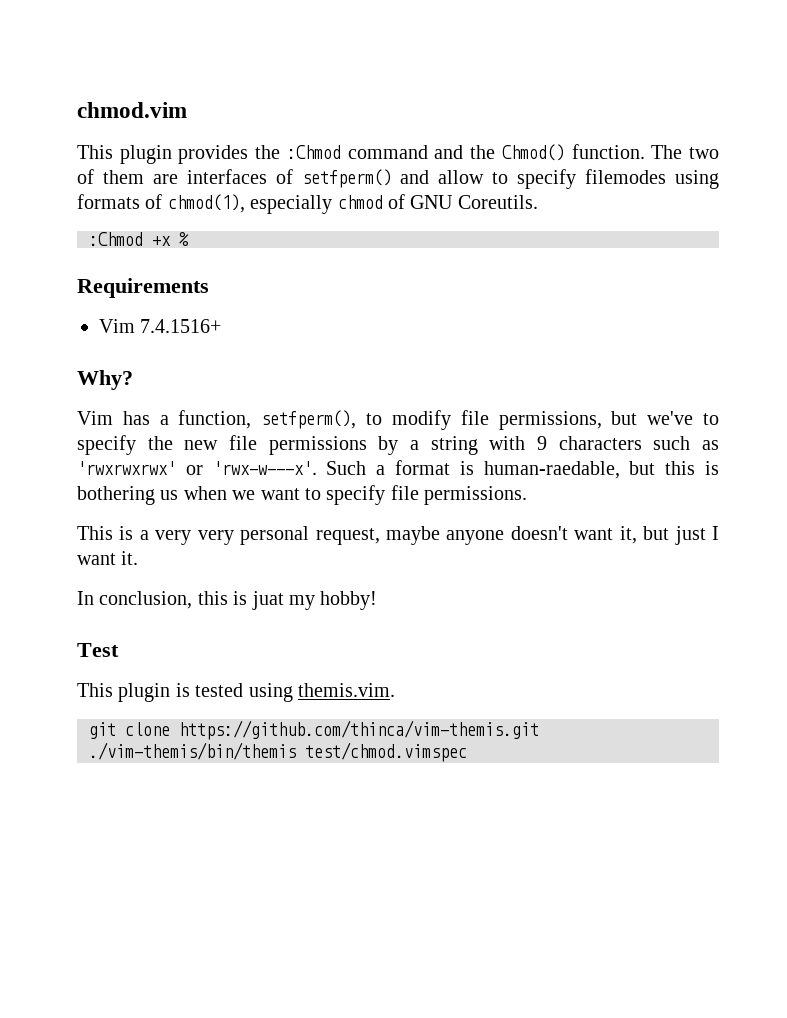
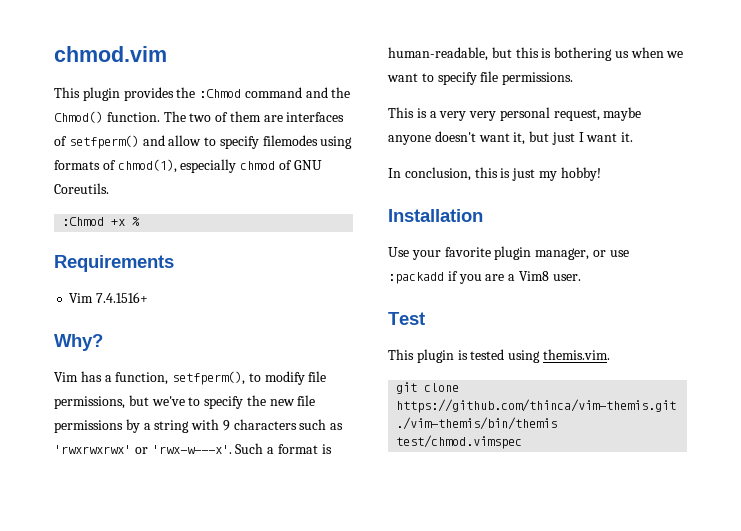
[483,461,620,479] human-raedable, -> [388,47,488,61] human-readable,
[251,591,284,610] juat -> [512,168,536,181] just
(378, 600) none -> [388,209,483,222] [388,246,629,260] [388,271,581,284] // Installation // Use your favorite plugin manager, or use :packadd if you are a Vim8 user.

